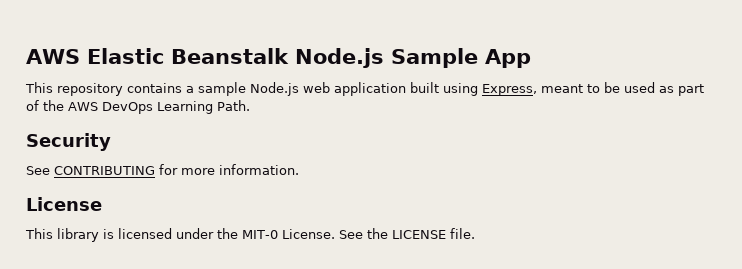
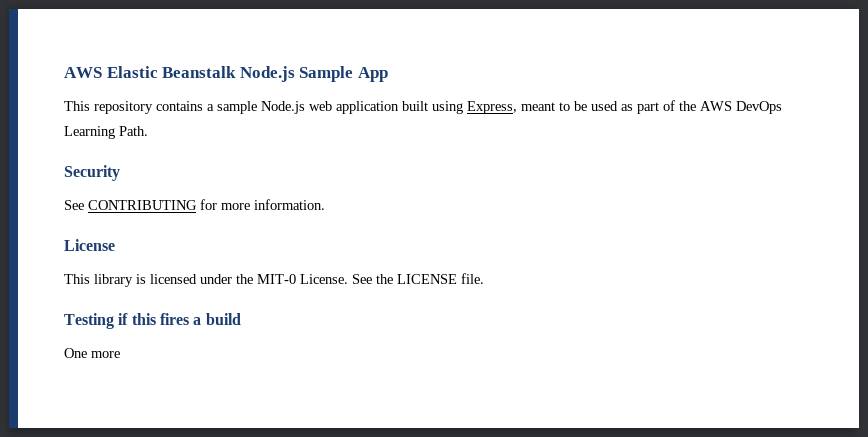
(475, 233) none -> [64,313,241,329] [64,348,120,358] // Testing if this fires a build // One more

